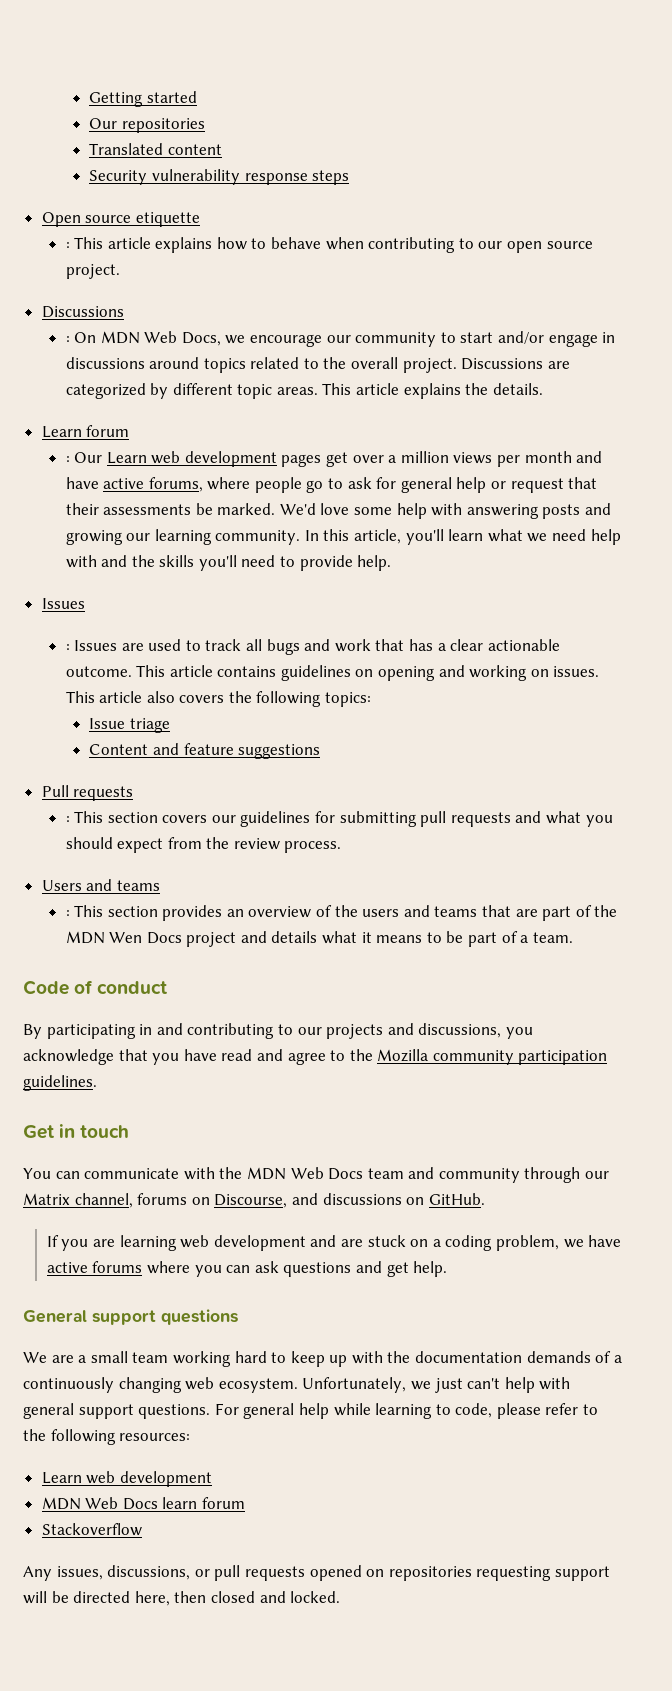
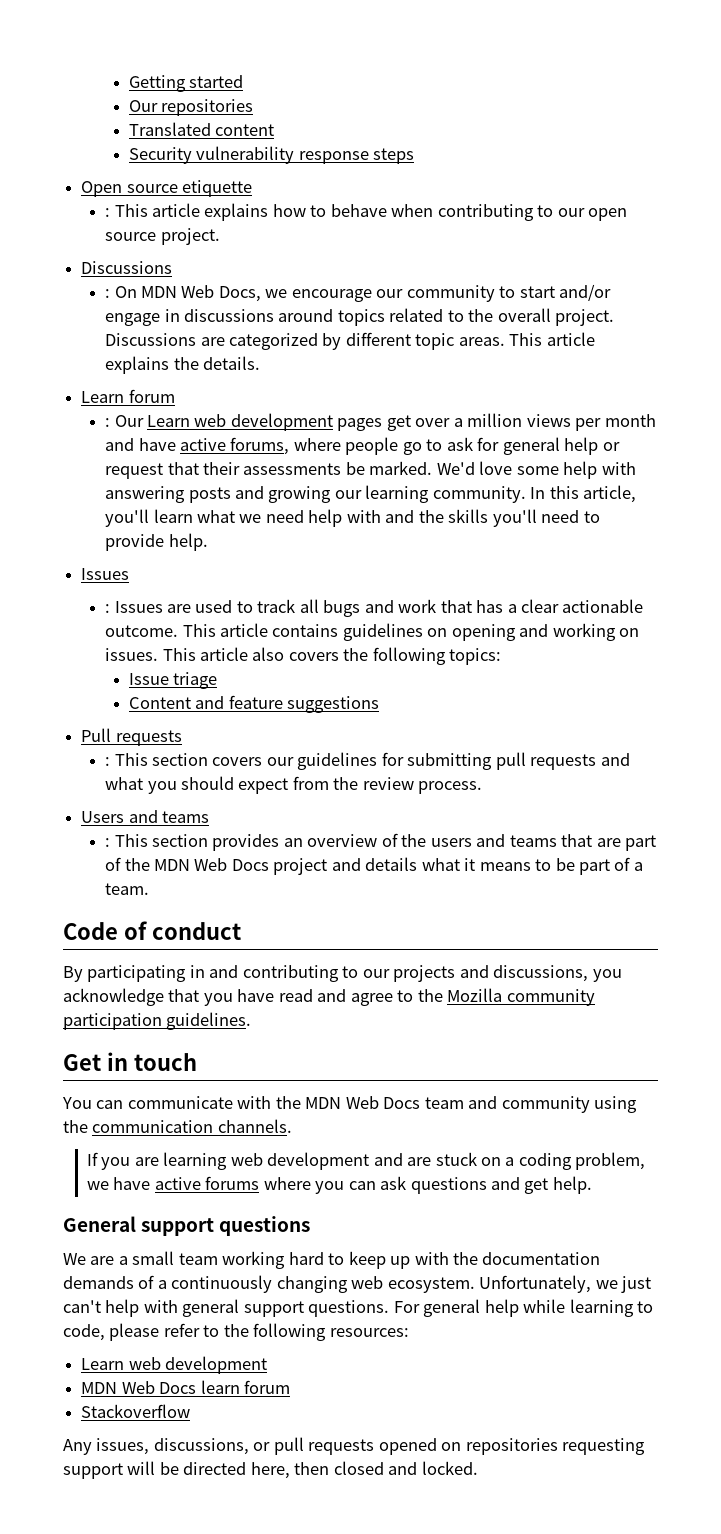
[109,932,143,943] Wen -> [194,858,228,871] Web
[524,1167,610,1183] [23,1193,485,1208] through our Matrix channel, forums on Discourse, and discussions on GitHub. -> [594,1096,638,1113] [63,1119,292,1133] using the communication channels.

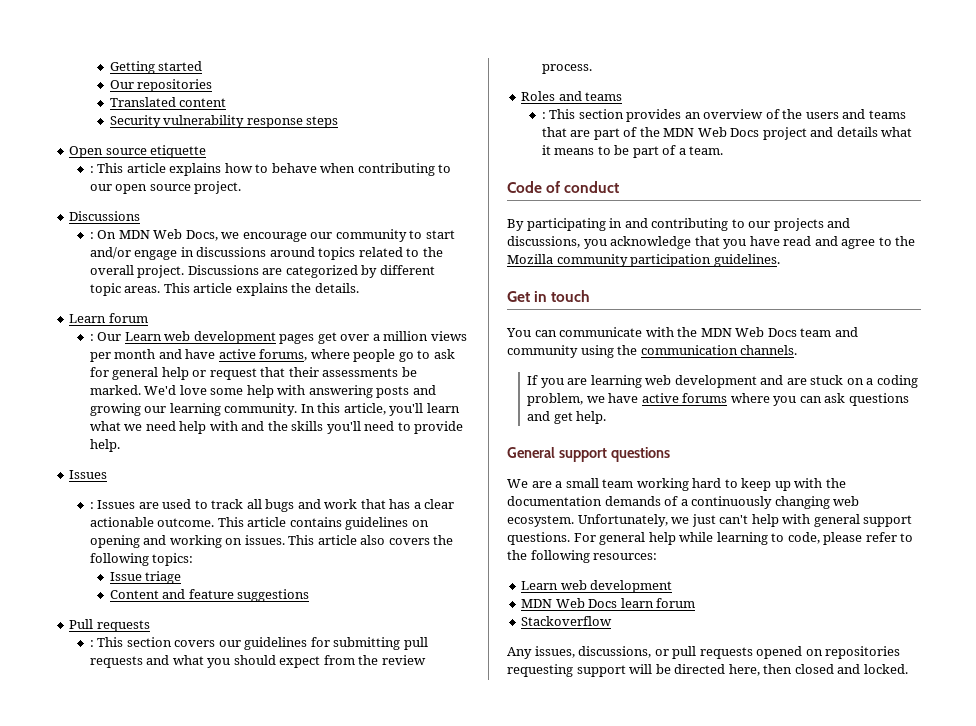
[81,811,125,823] Users -> [521,91,556,101] Roles

